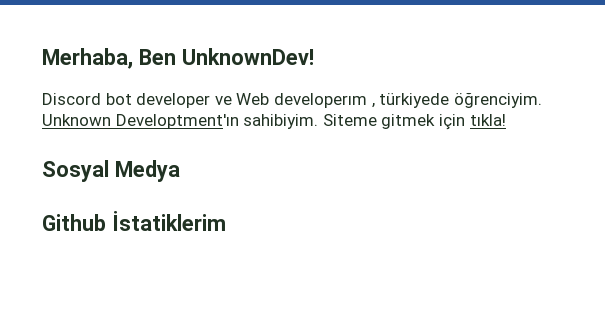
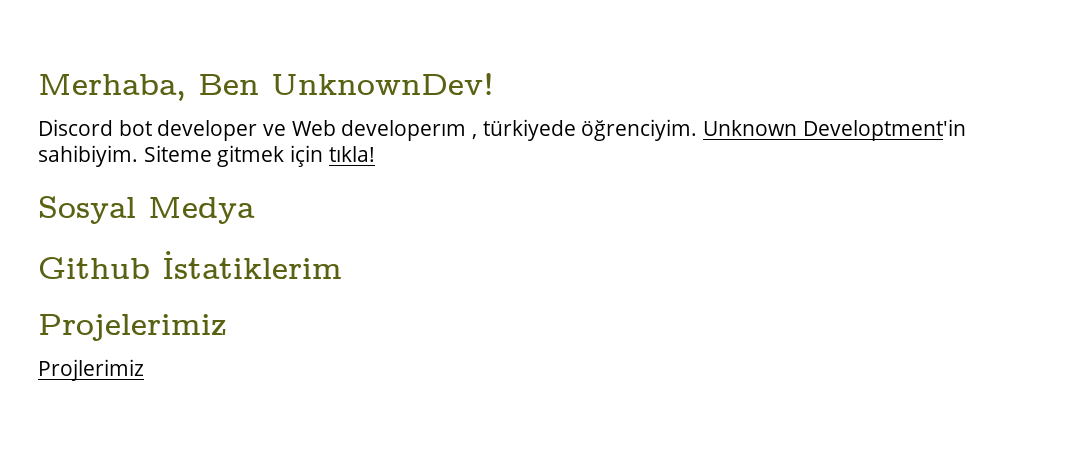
[115,114,239,129] Developtment'ın -> [802,119,966,141] Developtment'in
(226, 221) none -> [38,314,227,341] [38,359,144,381] // Projelerimiz // Projlerimiz

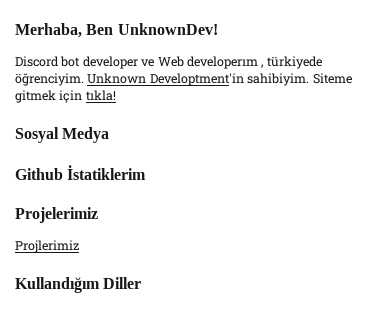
(144, 370) none -> [15,277,142,293] // Kullandığım Diller

